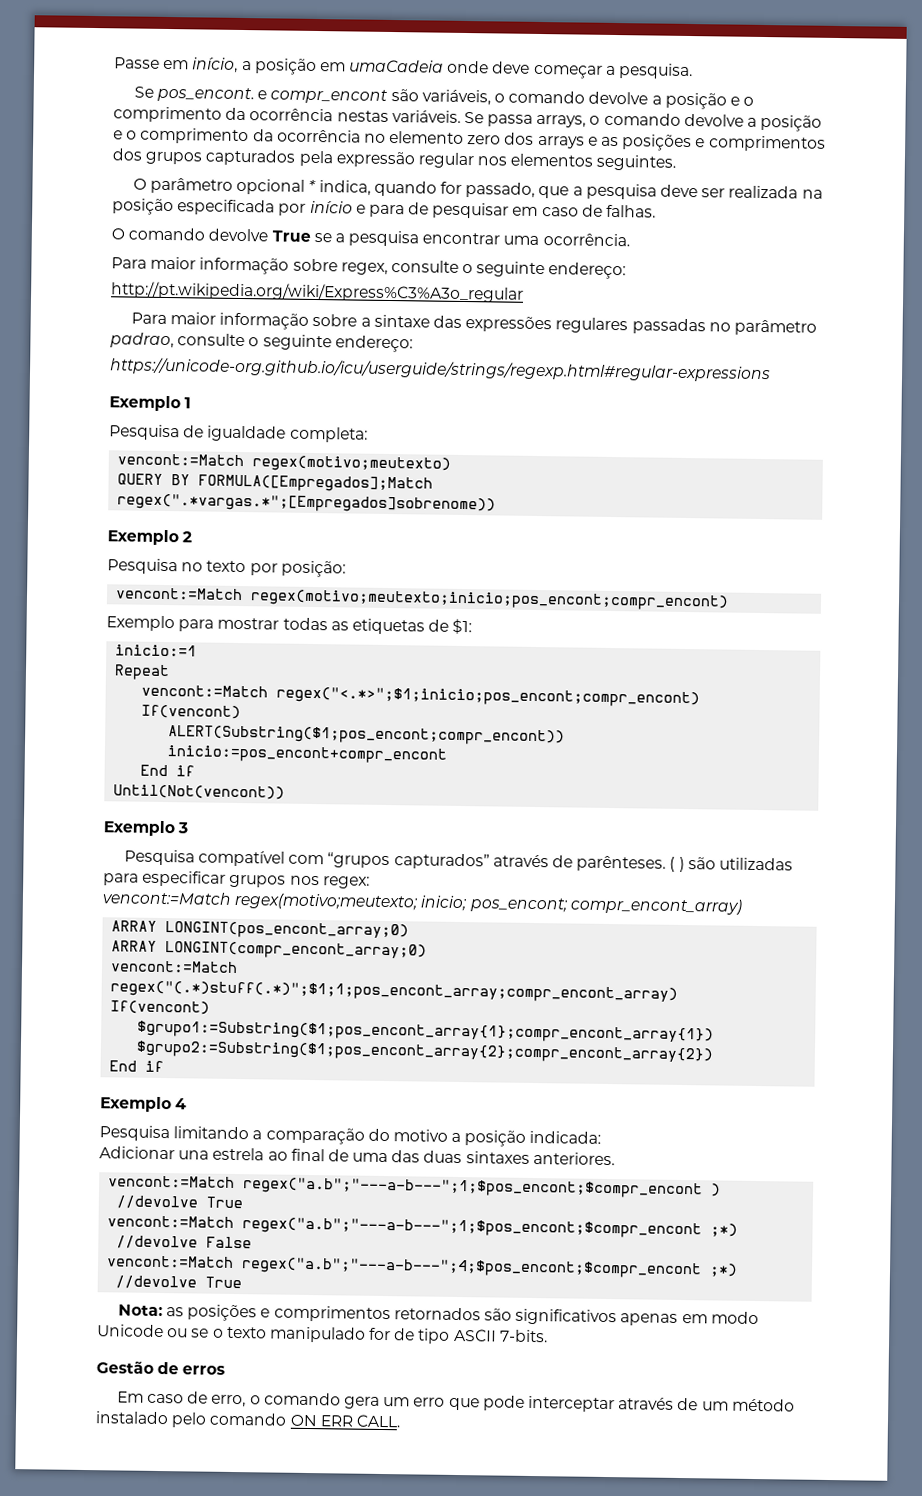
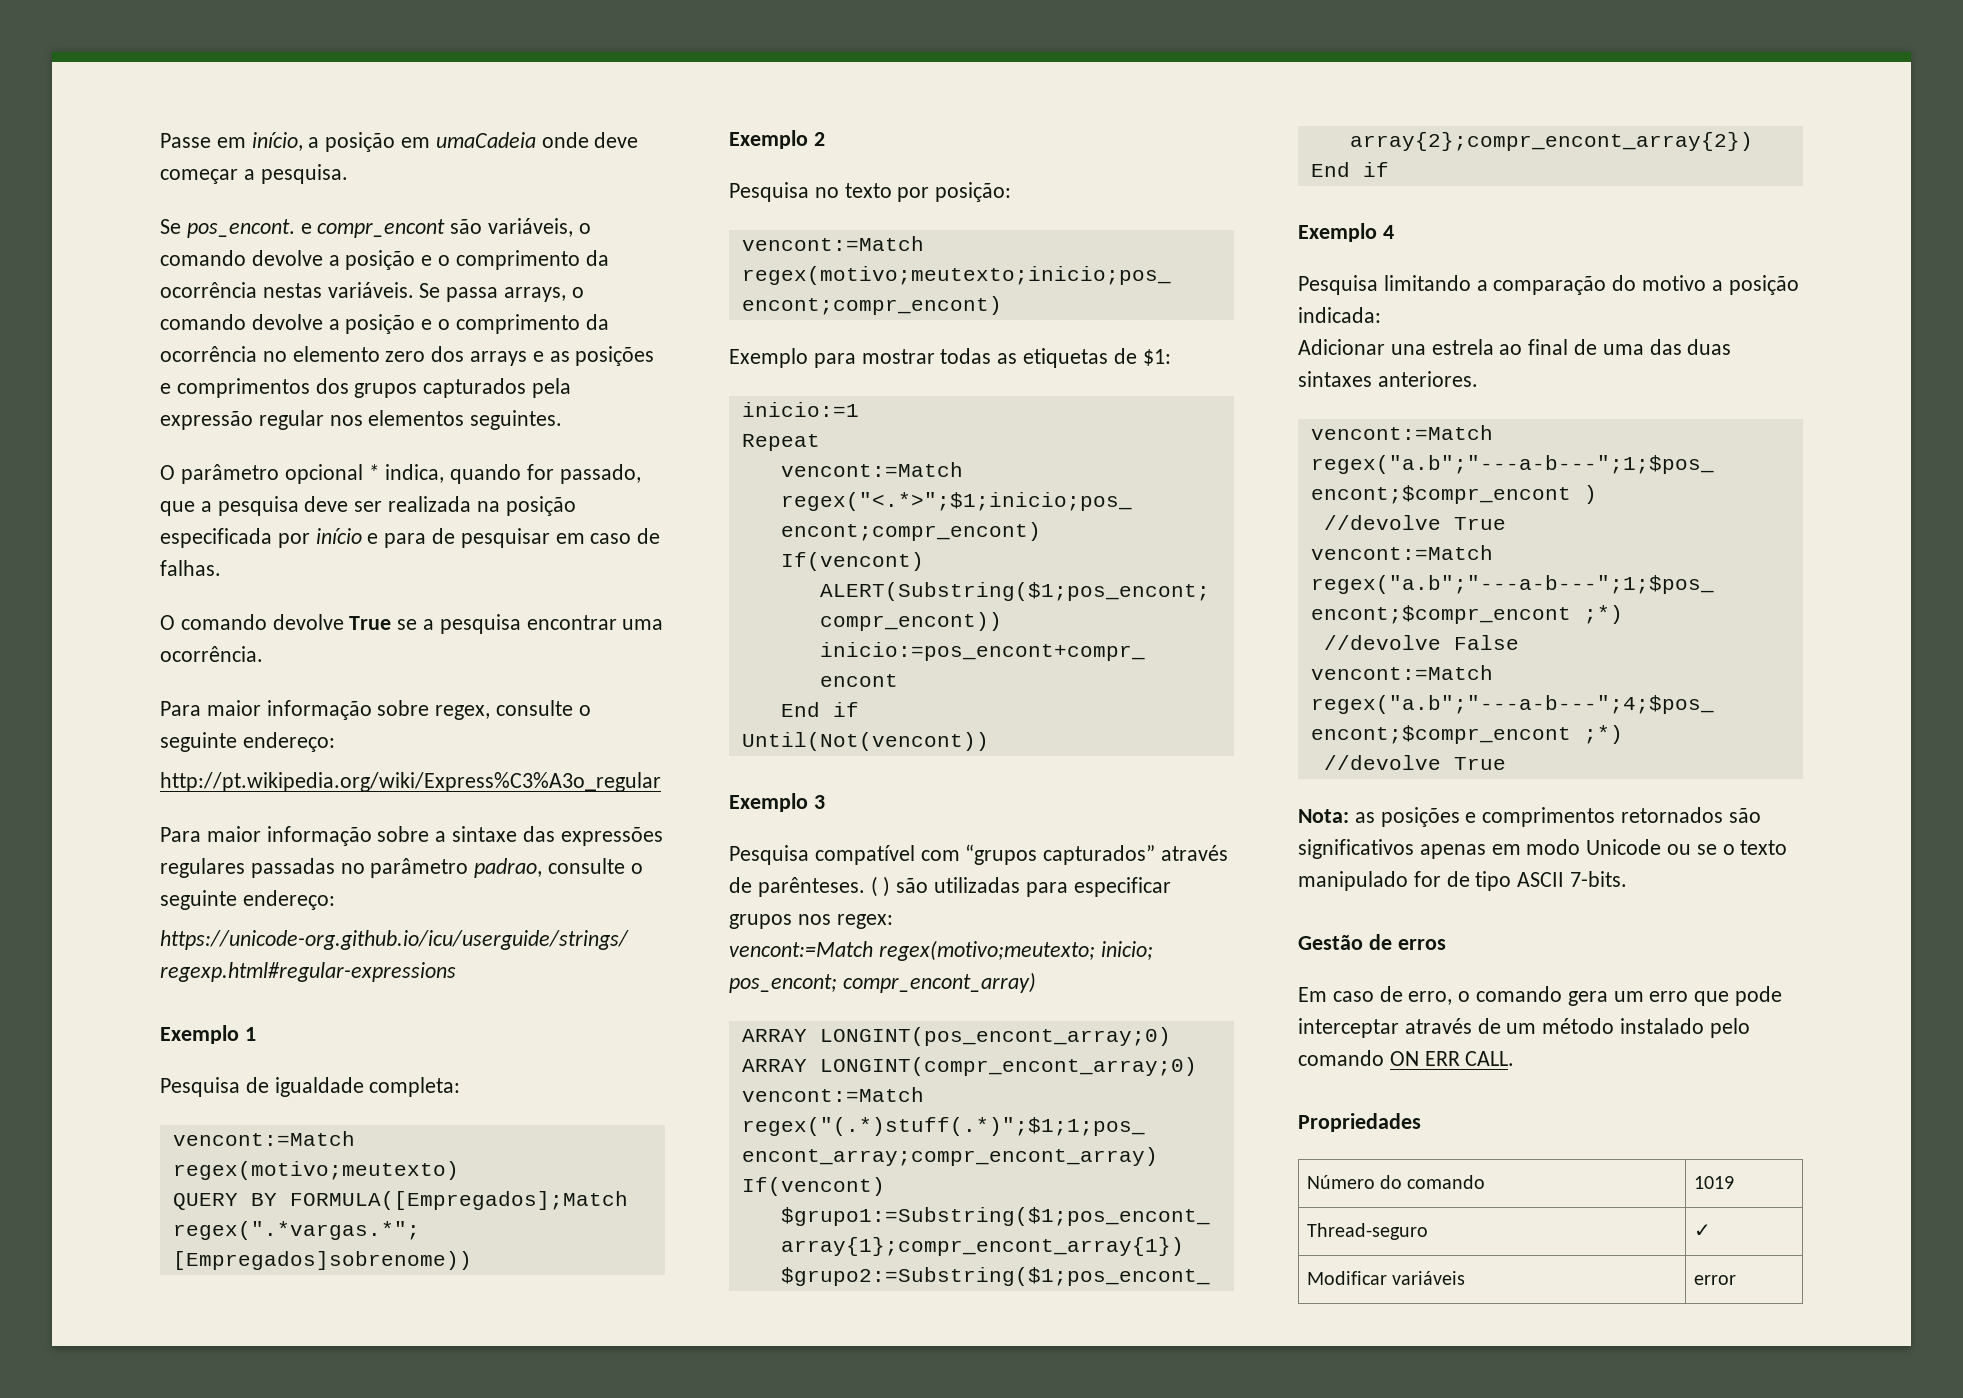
(401, 1421) none -> [1298,1113,1421,1132] [1306,1175,1486,1189] [1693,1176,1734,1189] [1306,1223,1428,1240] [1693,1224,1711,1237] [1306,1271,1465,1285] [1693,1275,1736,1285] // Propriedades // Número do comando | 1019 // Thread-seguro | ✓ // Modificar variáveis | error

